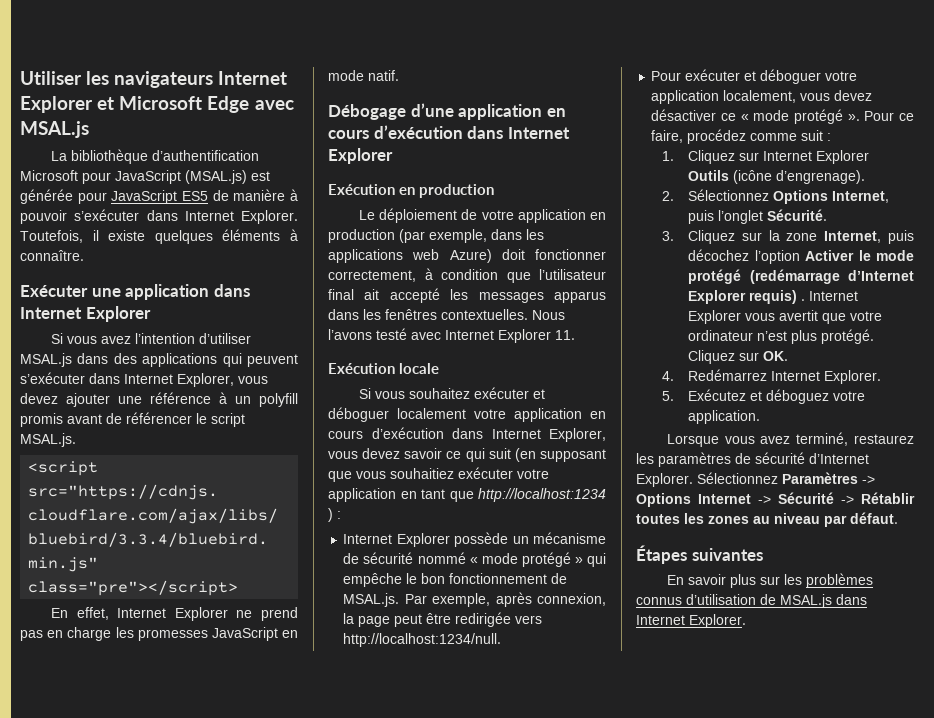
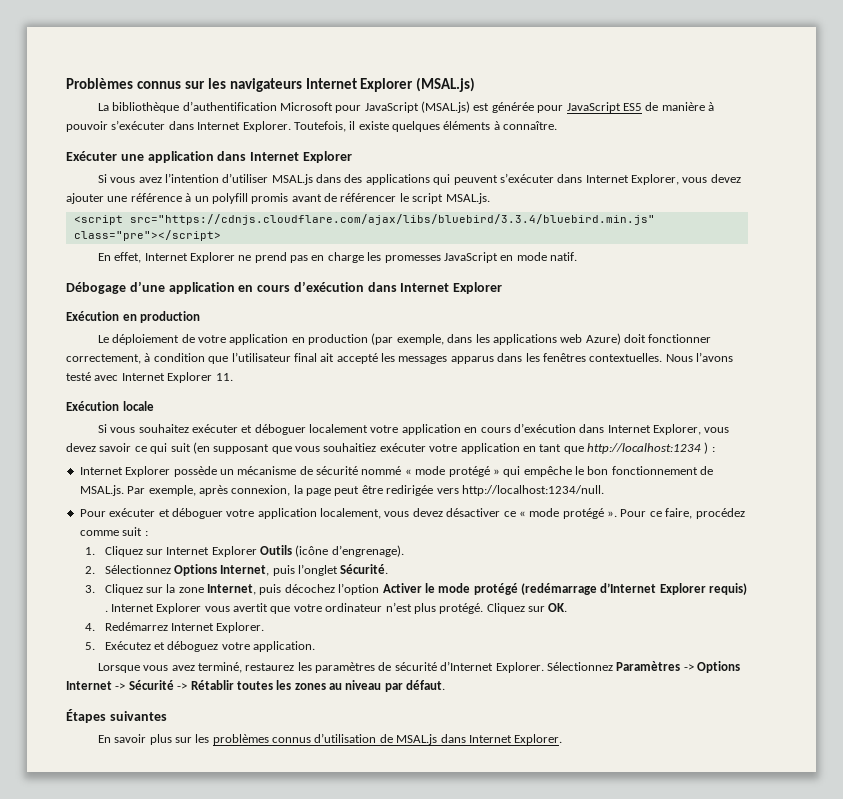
[20,71,82,85] Utiliser -> [66,78,205,89] Problèmes connus sur
[97,96,294,113] [20,121,89,138] et Microsoft Edge avec MSAL.js -> [416,77,476,92] (MSAL.js)

